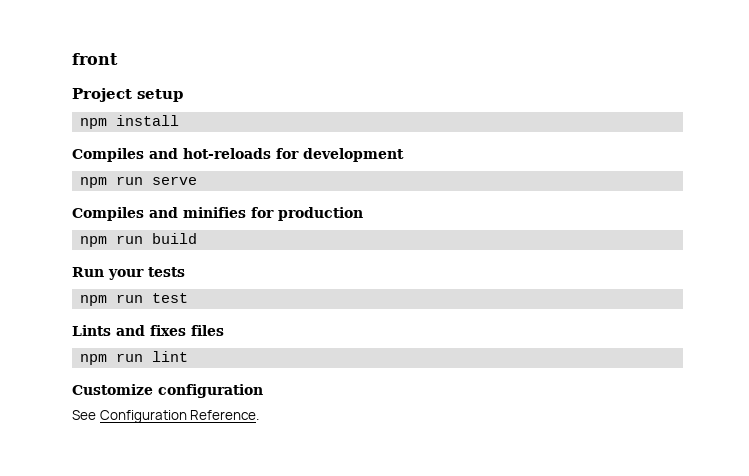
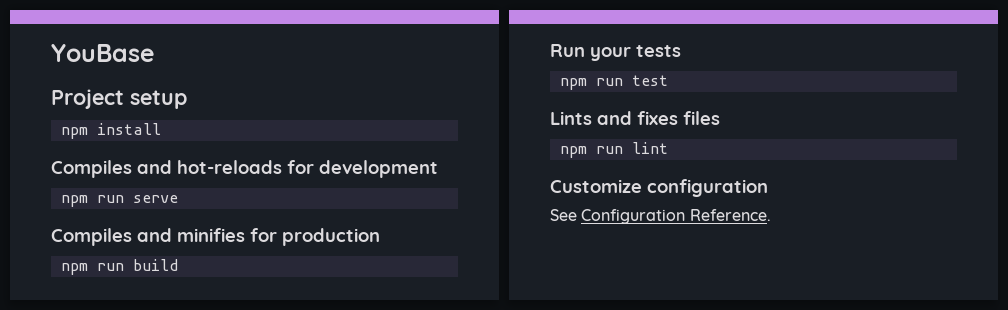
[72,53,118,65] front -> [51,44,155,62] YouBase

